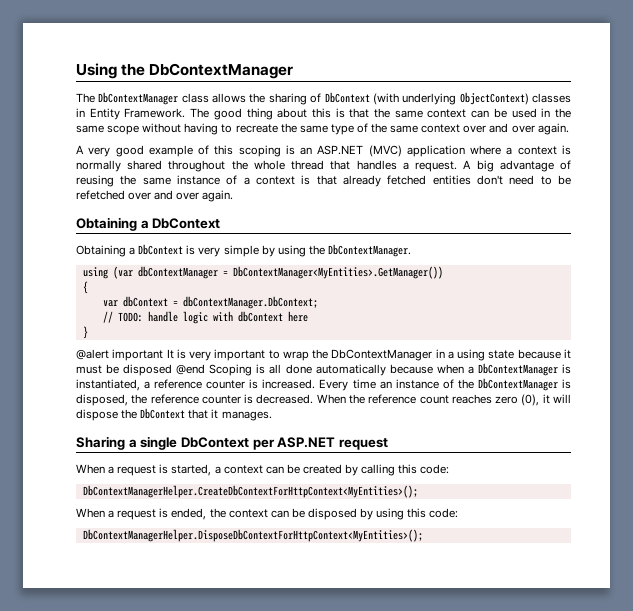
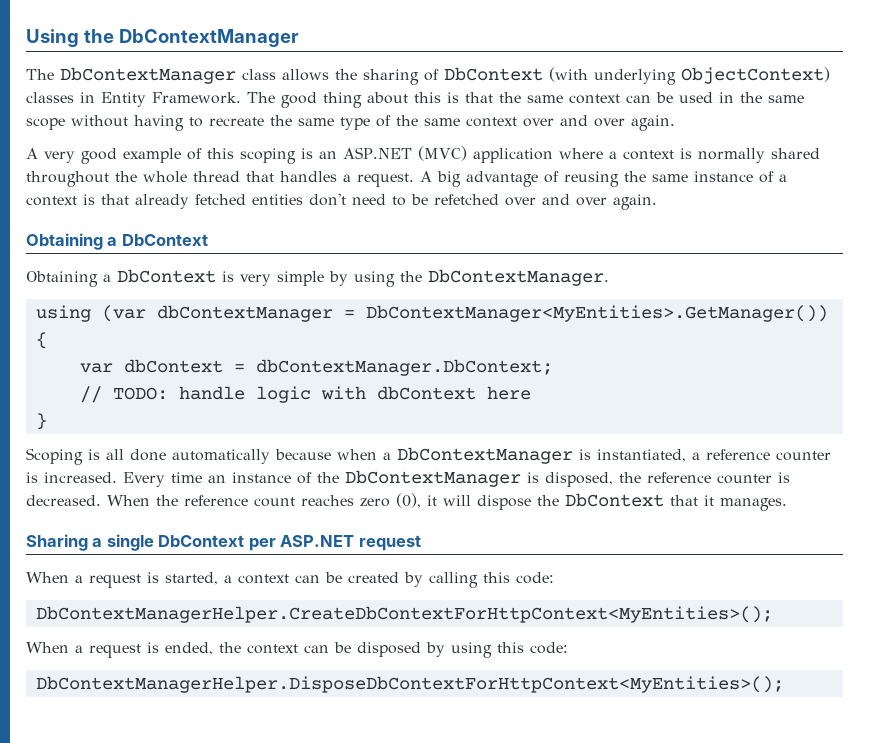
[76,349,571,361] [76,364,206,376] @alert important It is very important to wrap the DbContextManager in a using state because it must be disposed @end -> (47, 421) none

